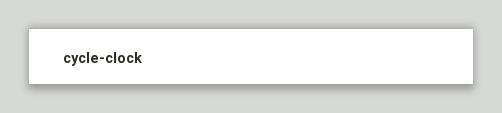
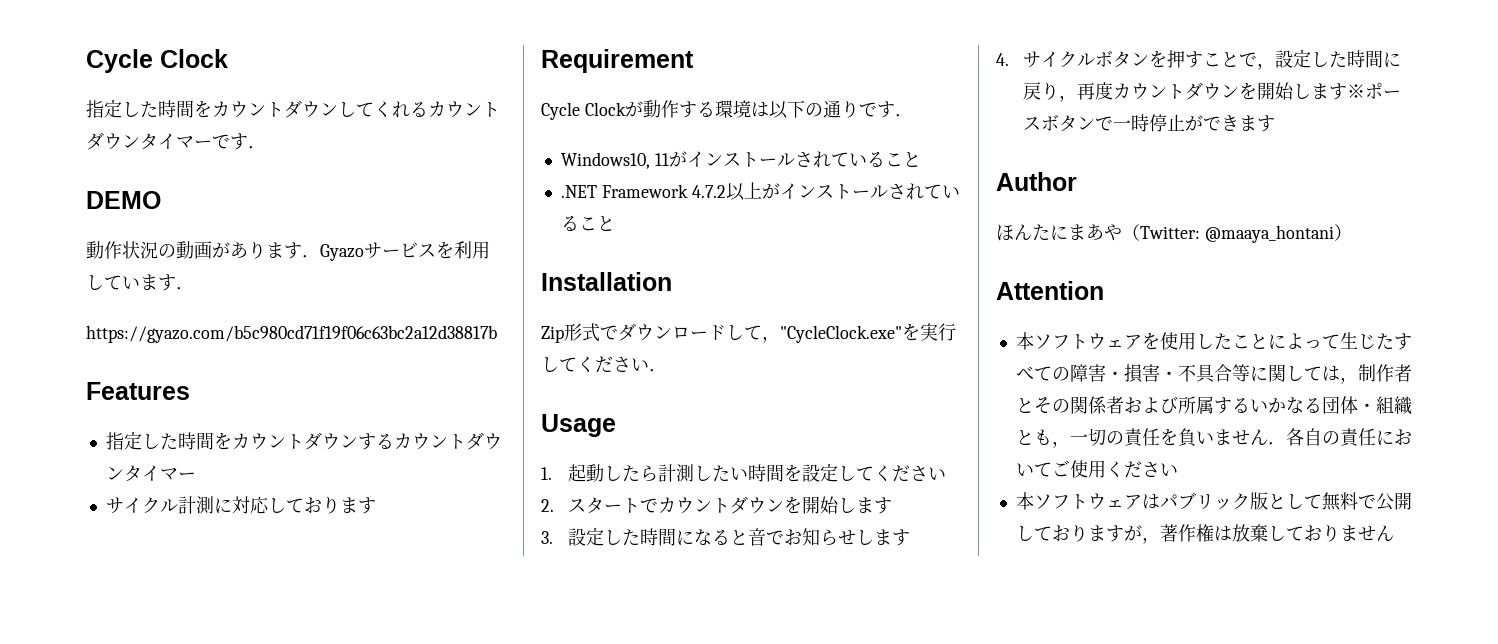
[63,52,143,66] cycle-clock -> [86,49,228,73] [86,99,500,118] [86,132,266,150] [86,191,161,209] [86,241,490,261] [86,274,194,291] [86,325,497,343] [86,382,190,400] [105,431,502,450] [105,465,196,482] [105,496,376,514] [541,49,694,73] [541,100,913,120] [560,151,921,169] [560,182,960,201] [560,216,615,231] [541,272,672,291] [541,323,956,343] [541,356,667,373] [541,414,616,437] [541,463,946,482] [541,496,892,514] [541,527,910,546] [996,49,1401,70] [1022,82,1401,102] [1022,114,1275,132] [996,172,1077,191] [996,224,1352,243] [996,281,1104,300] [1015,332,1412,350] [1015,364,1412,384] [1015,396,1412,415] [1015,428,1412,448] [1015,460,1178,478] [1015,492,1412,511] [1015,524,1394,544] Cycle Clock // 指定した時間をカウントダウンしてくれるカウントダウンタイマーです． // DEMO // 動作状況の動画があります．Gyazoサービスを利用しています． // https://gyazo.com/b5c980cd71f19f06c63bc2a12d38817b // Features // 指定した時間をカウントダウンするカウントダウンタイマー // サイクル計測に対応しております // Requirement // Cycle Clockが動作する環境は以下の通りです． // Windows10, 11がインストールされていること // .NET Framework 4.7.2以上がインストールされていること // Installation // Zip形式でダウンロードして，"CycleClock.exe"を実行してください． // Usage // 1.起動したら計測したい時間を設定してください // 2.スタートでカウントダウンを開始します // 3.設定した時間になると音でお知らせします // 4.サイクルボタンを押すことで，設定した時間に戻り，再度カウントダウンを開始します※ポースボタンで一時停止ができます // Author // ほんたにまあや（Twitter: @maaya_hontani） // Attention // 本ソフトウェアを使用したことによって生じたすべての障害・損害・不具合等に関しては，制作者とその関係者および所属するいかなる団体・組織とも，一切の責任を負いません．各自の責任においてご使用ください // 本ソフトウェアはパブリック版として無料で公開しておりますが，著作権は放棄しておりません

